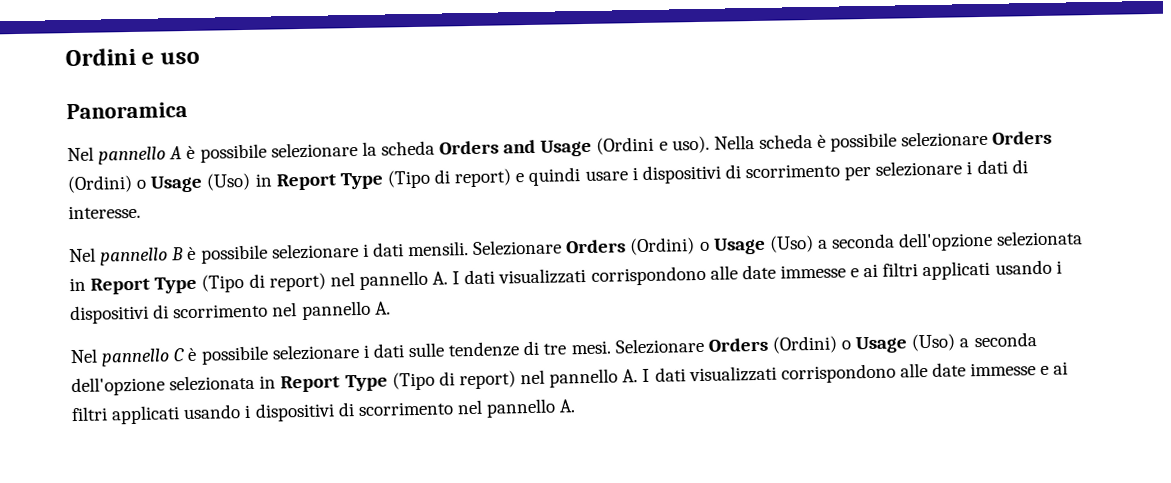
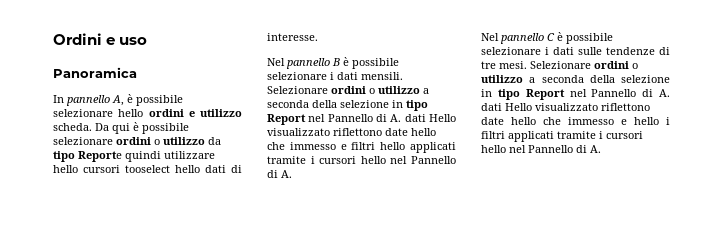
[67,130,1053,165] [67,160,973,194] Nel pannello A è possibile selezionare la scheda Orders and Usage (Ordini e uso). Nella scheda è possibile selezionare Orders (Ordini) o Usage (Uso) in Report Type (Tipo di report) e quindi usare i dispositivi di scorrimento per selezionare i -> [53,94,183,106] [53,109,242,117] [53,122,189,134] [53,137,221,145] [53,151,215,162] [53,165,200,173] In pannello A, è possibile selezionare hello ordini e utilizzo scheda. Da qui è possibile selezionare ordini o utilizzo da tipo Reporte quindi utilizzare hello cursori tooselect hello
[565,230,1084,256] [69,259,1062,295] [70,300,371,325] Orders (Ordini) o Usage (Uso) a seconda dell'opzione selezionata in Report Type (Tipo di report) nel pannello A. I dati visualizzati corrispondono alle date immesse e ai filtri applicati usando i dispositivi di scorrimento nel pannello -> [331,86,429,94] [267,100,428,111] [267,114,456,125] [267,128,436,136] [267,142,456,153] [267,156,456,164] [267,170,278,178] ordini o utilizzo a seconda della selezione in tipo Report nel Pannello di A. dati Hello visualizzato riflettono date hello che immesso e filtri hello applicati tramite i cursori hello nel Pannello di
[707,332,1037,354] [71,361,1069,397] [71,398,557,425] Orders (Ordini) o Usage (Uso) a seconda dell'opzione selezionata in Report Type (Tipo di report) nel pannello A. I dati visualizzati corrispondono alle date immesse e ai filtri applicati usando i dispositivi di scorrimento nel pannello -> [594,61,638,69] [481,75,670,83] [481,89,670,100] [481,103,650,111] [481,117,670,125] [481,131,643,142] [481,145,587,153] ordini o utilizzo a seconda della selezione in tipo Report nel Pannello di A. dati Hello visualizzato riflettono date hello che immesso e hello i filtri applicati tramite i cursori hello nel Pannello di

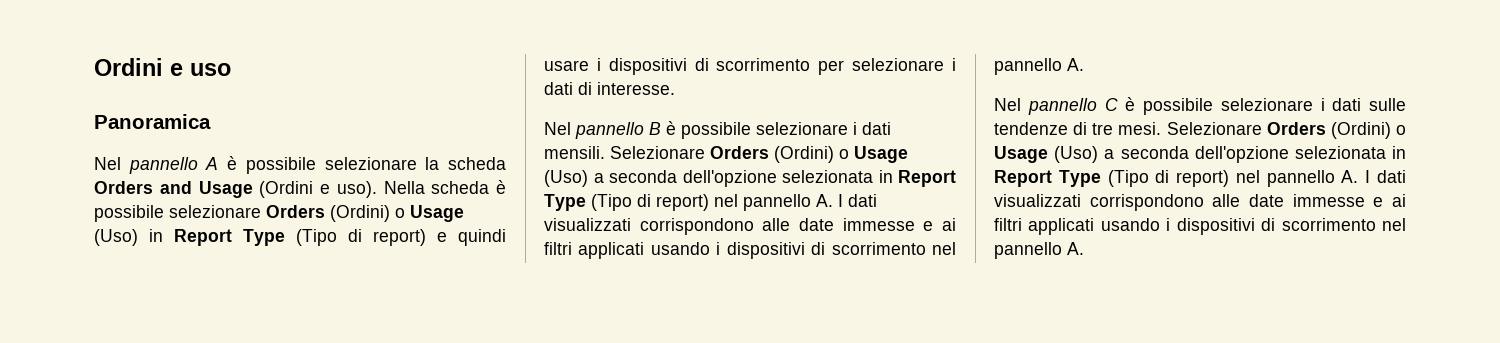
[53,94,183,106] [53,109,242,117] [53,122,189,134] [53,137,221,145] [53,151,215,162] [53,165,200,173] In pannello A, è possibile selezionare hello ordini e utilizzo scheda. Da qui è possibile selezionare ordini o utilizzo da tipo Reporte quindi utilizzare hello cursori tooselect hello -> [94,156,507,174] [94,180,506,198] [94,205,464,222] [94,229,506,246] [544,58,956,75] Nel pannello A è possibile selezionare la scheda Orders and Usage (Ordini e uso). Nella scheda è possibile selezionare Orders (Ordini) o Usage (Uso) in Report Type (Tipo di report) e quindi usare i dispositivi di scorrimento per selezionare i
[331,86,429,94] [267,100,428,111] [267,114,456,125] [267,128,436,136] [267,142,456,153] [267,156,456,164] [267,170,278,178] ordini o utilizzo a seconda della selezione in tipo Report nel Pannello di A. dati Hello visualizzato riflettono date hello che immesso e filtri hello applicati tramite i cursori hello nel Pannello di -> [710,146,908,163] [544,170,956,187] [544,194,877,211] [544,218,956,235] [544,242,956,259] [994,58,1062,75] Orders (Ordini) o Usage (Uso) a seconda dell'opzione selezionata in Report Type (Tipo di report) nel pannello A. I dati visualizzati corrispondono alle date immesse e ai filtri applicati usando i dispositivi di scorrimento nel pannello
[594,61,638,69] [481,75,670,83] [481,89,670,100] [481,103,650,111] [481,117,670,125] [481,131,643,142] [481,145,587,153] ordini o utilizzo a seconda della selezione in tipo Report nel Pannello di A. dati Hello visualizzato riflettono date hello che immesso e hello i filtri applicati tramite i cursori hello nel Pannello di -> [1266,122,1406,139] [994,146,1406,163] [994,170,1406,187] [994,194,1406,211] [994,218,1406,235] [994,242,1062,259] Orders (Ordini) o Usage (Uso) a seconda dell'opzione selezionata in Report Type (Tipo di report) nel pannello A. I dati visualizzati corrispondono alle date immesse e ai filtri applicati usando i dispositivi di scorrimento nel pannello

